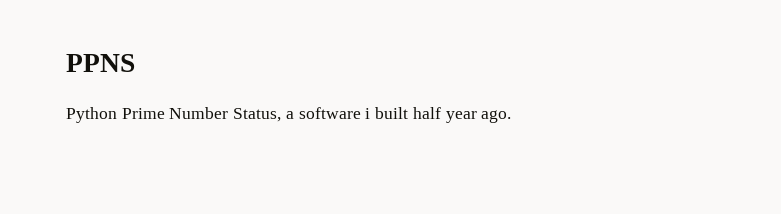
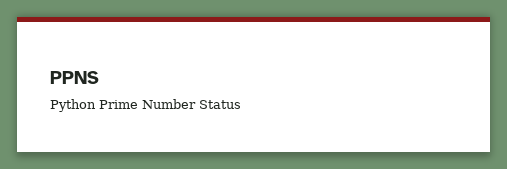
[233,107,512,123] Status, a software i built half year ago. -> [199,100,241,109] Status

